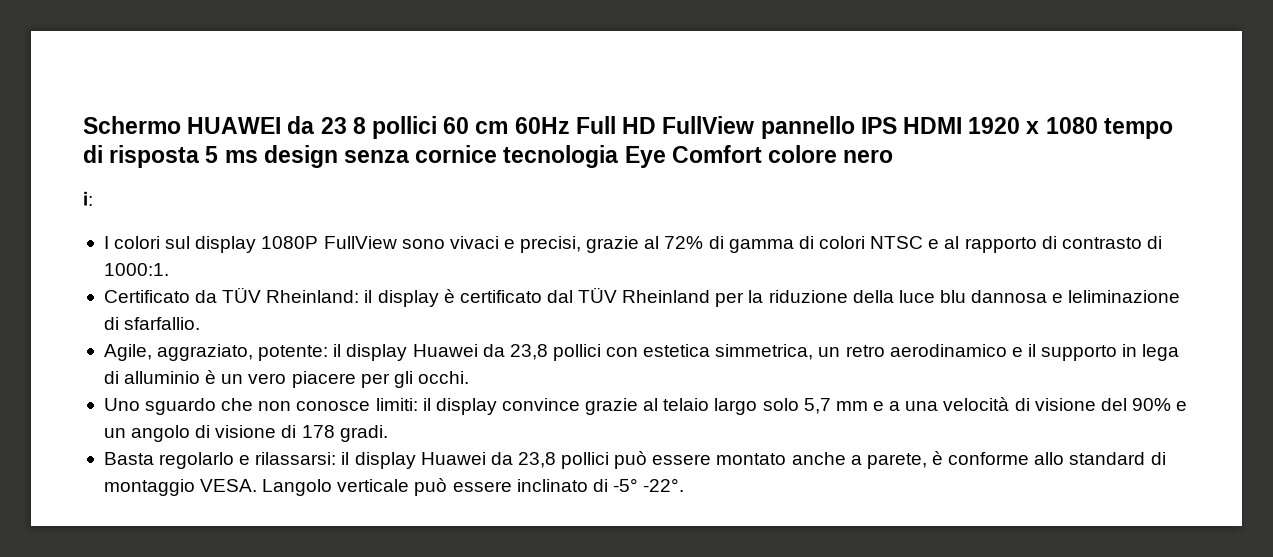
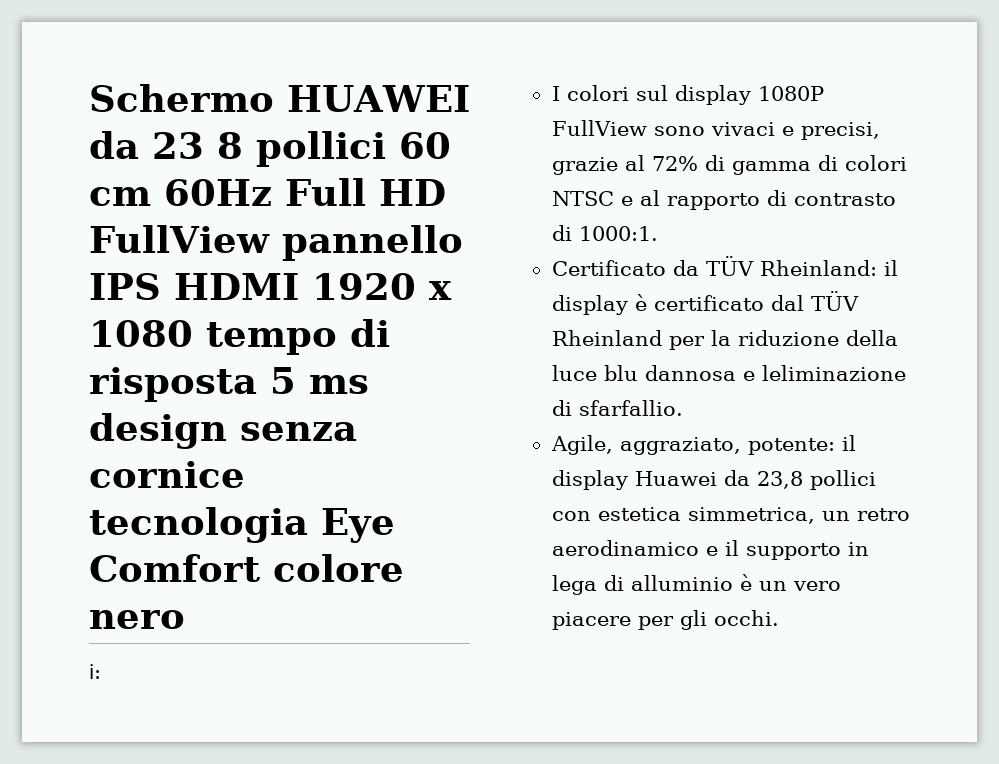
[103,397,1188,415] [103,425,388,442] [103,451,1166,469] [103,478,685,496] // Uno sguardo che non conosce limiti: il display convince grazie al telaio largo solo 5,7 mm e a una velocità di visione del 90% e un angolo di visione di 178 gradi. // Basta regolarlo e rilassarsi: il display Huawei da 23,8 pollici può essere montato anche a parete, è conforme allo standard di montaggio VESA. Langolo verticale può essere inclinato di -5° -22°. -> (779, 618) none

